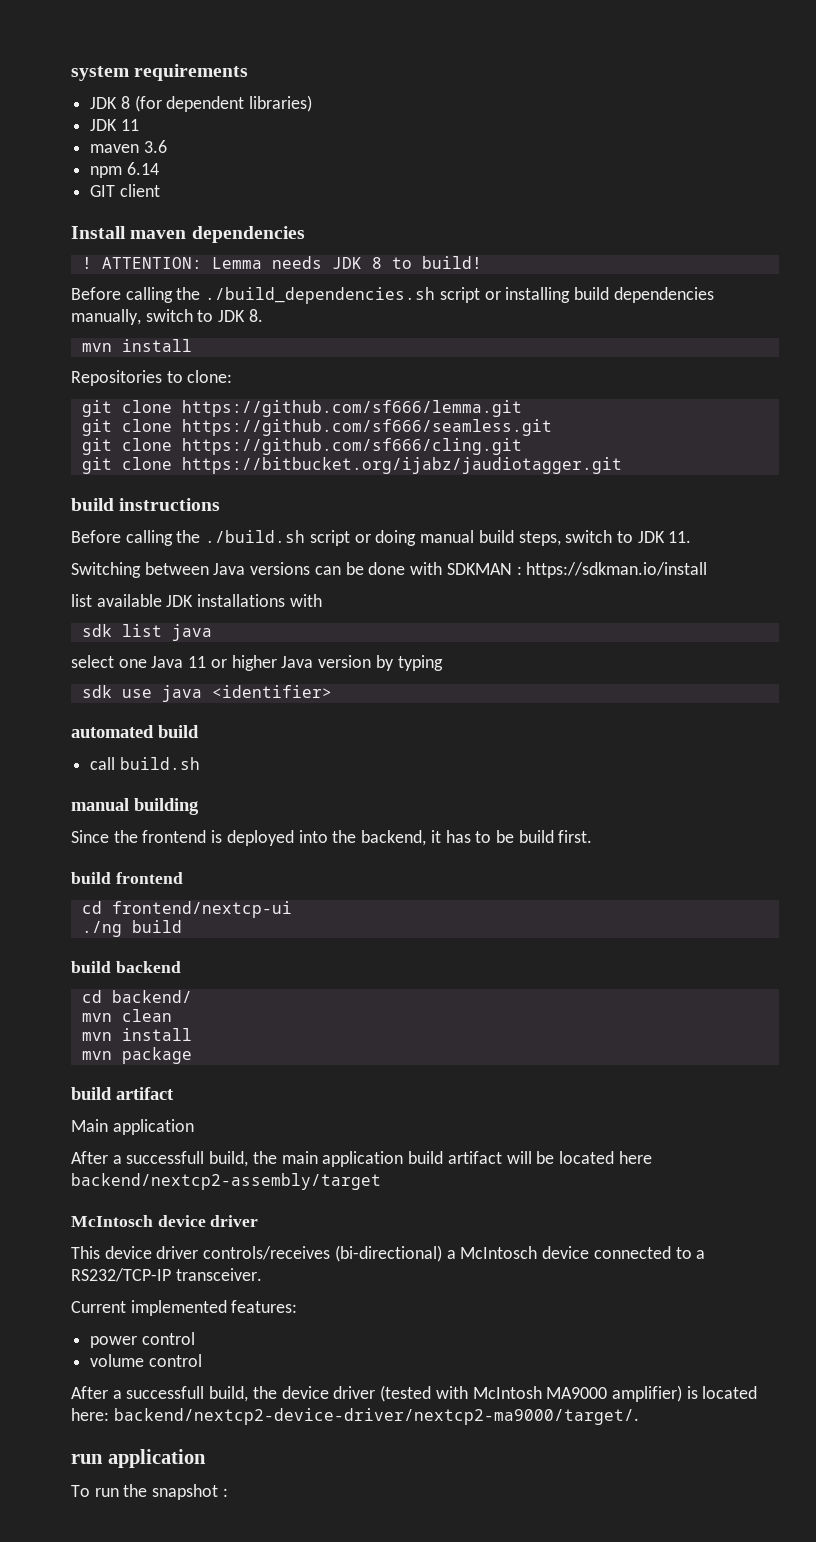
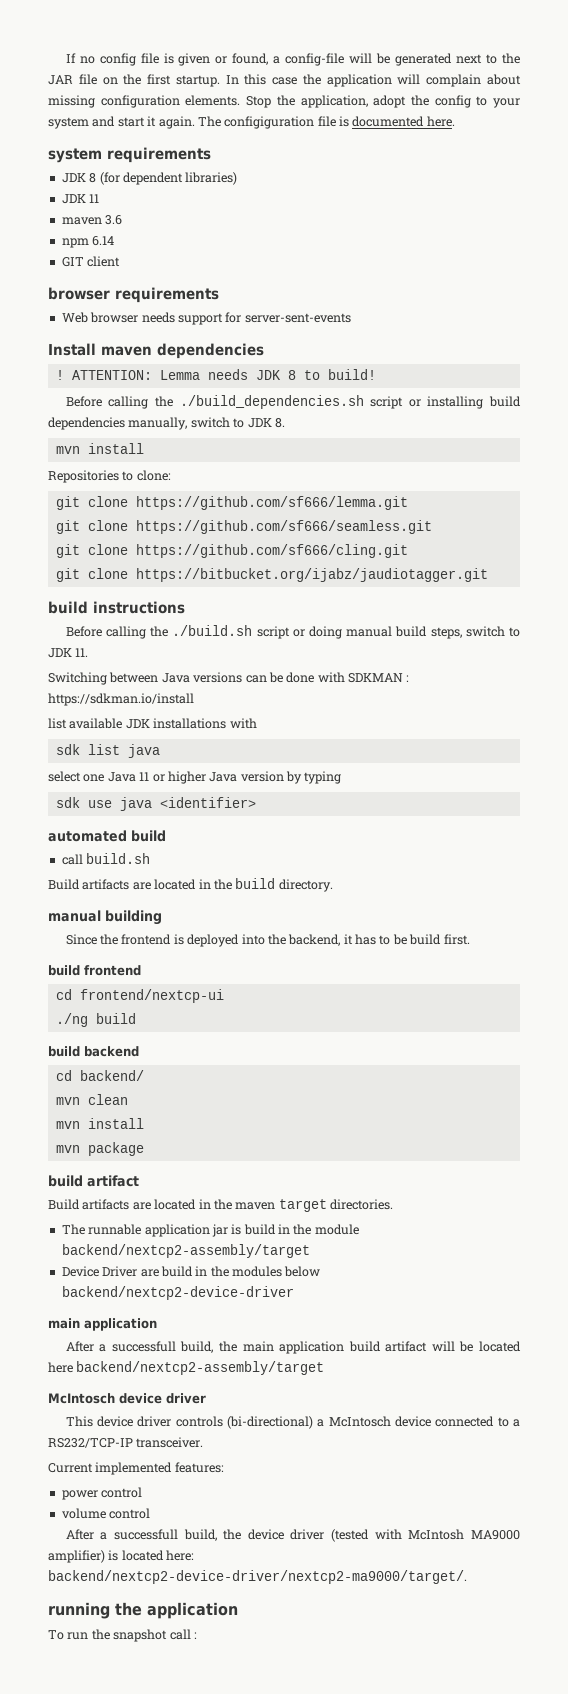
(71, 73) none -> [65,53,520,66] [48,74,521,87] [48,95,520,108] [48,116,455,129] If no config file is given or found, a config-file will be generated next to the JAR file on the first startup. In this case the application will complain about missing configuration elements. Stop the application, adopt the config to your system and start it again. The configiguration file is documented here. //
(160, 190) none -> [48,287,219,303] [61,312,351,325] // browser requirements // Web browser needs support for server-sent-events
(200, 763) none -> [48,878,333,892] // Build artifacts are located in the build directory.
[71,1119,108,1132] Main -> [48,1199,393,1212] [61,1224,359,1237] [61,1244,310,1258] [61,1266,321,1277] [61,1286,294,1300] [48,1318,80,1329] Build artifacts are located in the maven target directories. // The runnable application jar is build in the module backend/nextcp2-assembly/target // Device Driver are build in the modules below backend/nextcp2-device-driver // main
[203,1246,331,1260] controls/receives -> [175,1416,223,1427] controls
[71,1454,103,1464] run -> [48,1602,142,1619] running the
(219, 1492) none -> [169,1629,191,1640] call

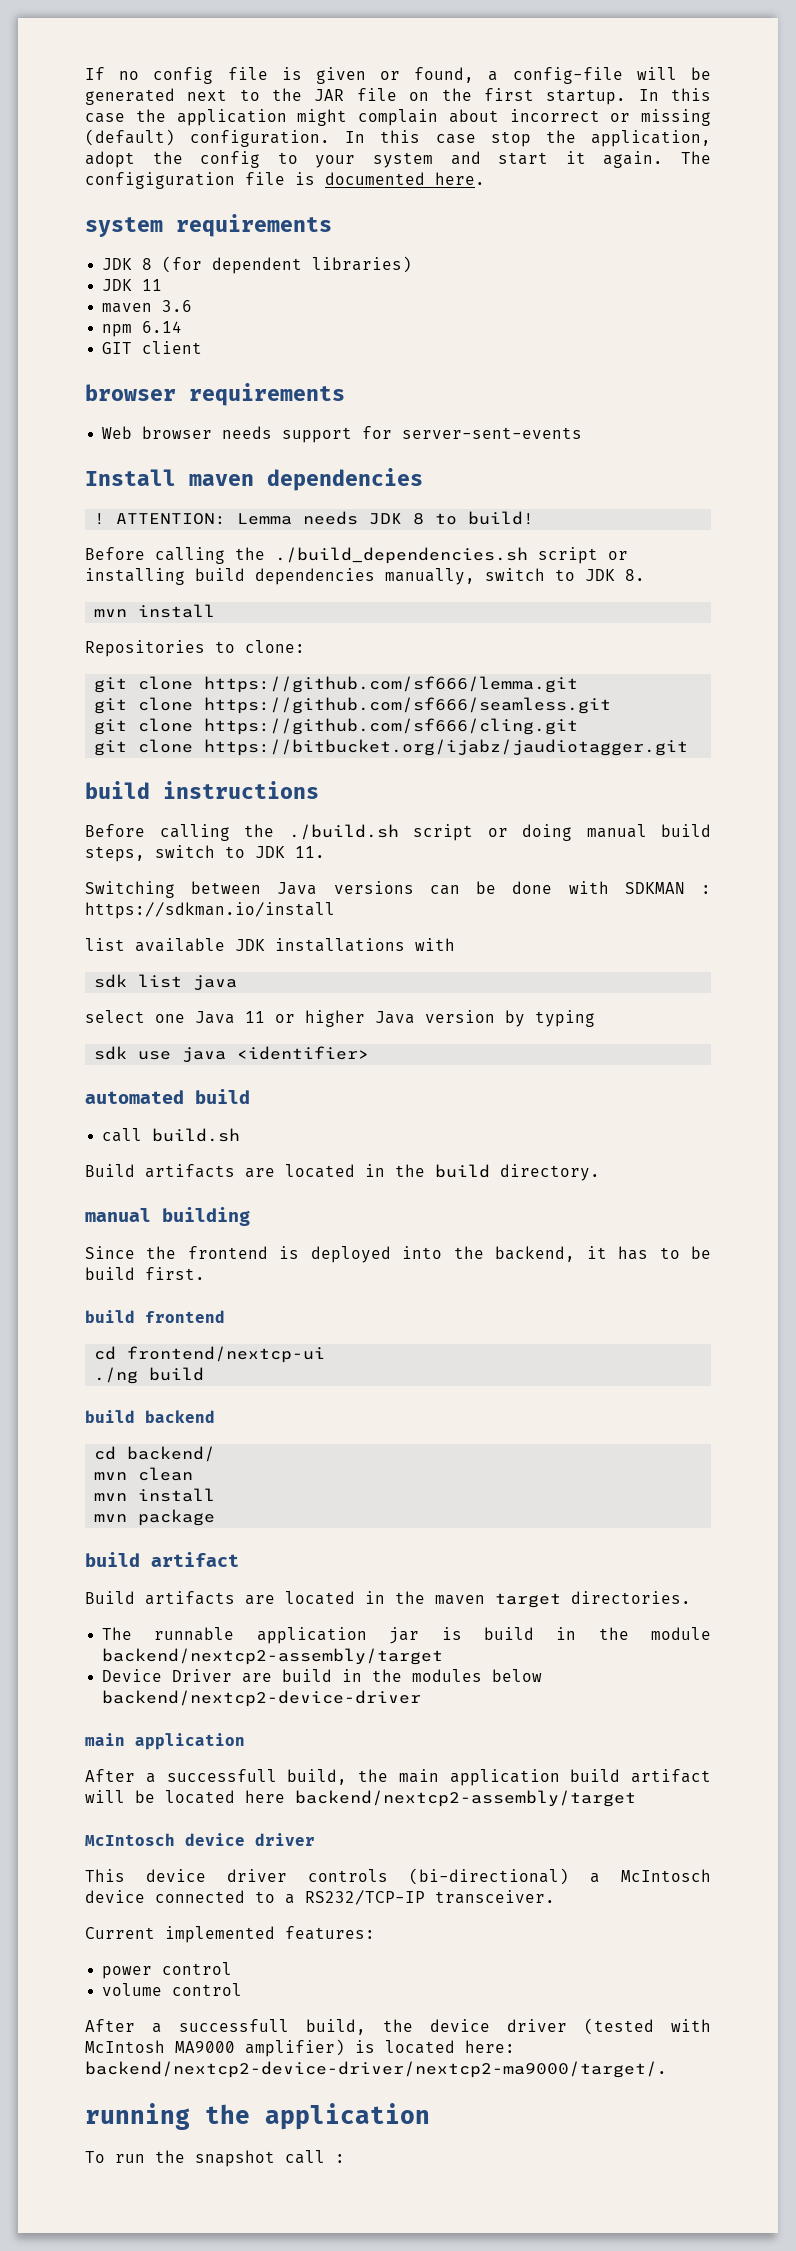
[397,74,421,84] will -> [297,109,348,126] might
[48,95,272,108] missing configuration elements. Stop -> [509,109,711,126] [85,129,531,147] incorrect or missing (default) configuration. In this case stop

